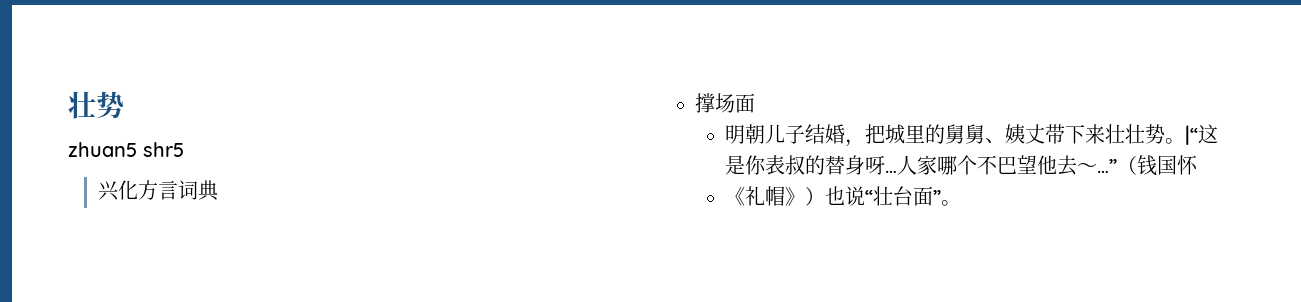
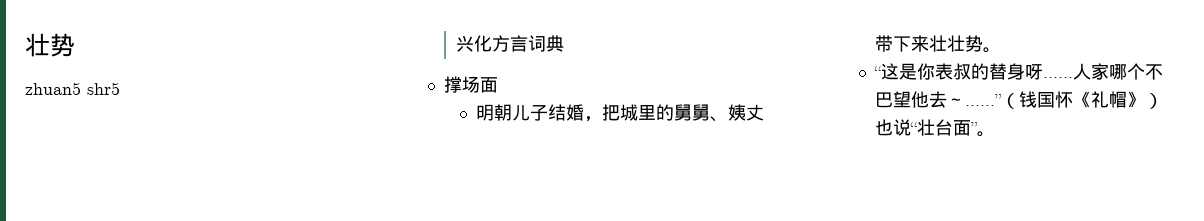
[1184,125,1198,145] |“ -> [873,66,881,78] // “
[884,170,897,173] … -> [1042,77,1073,78] ……
[1096,159,1117,173] …” -> [964,94,1002,106] ……”
(1198, 165) // -> (1073, 99) none

